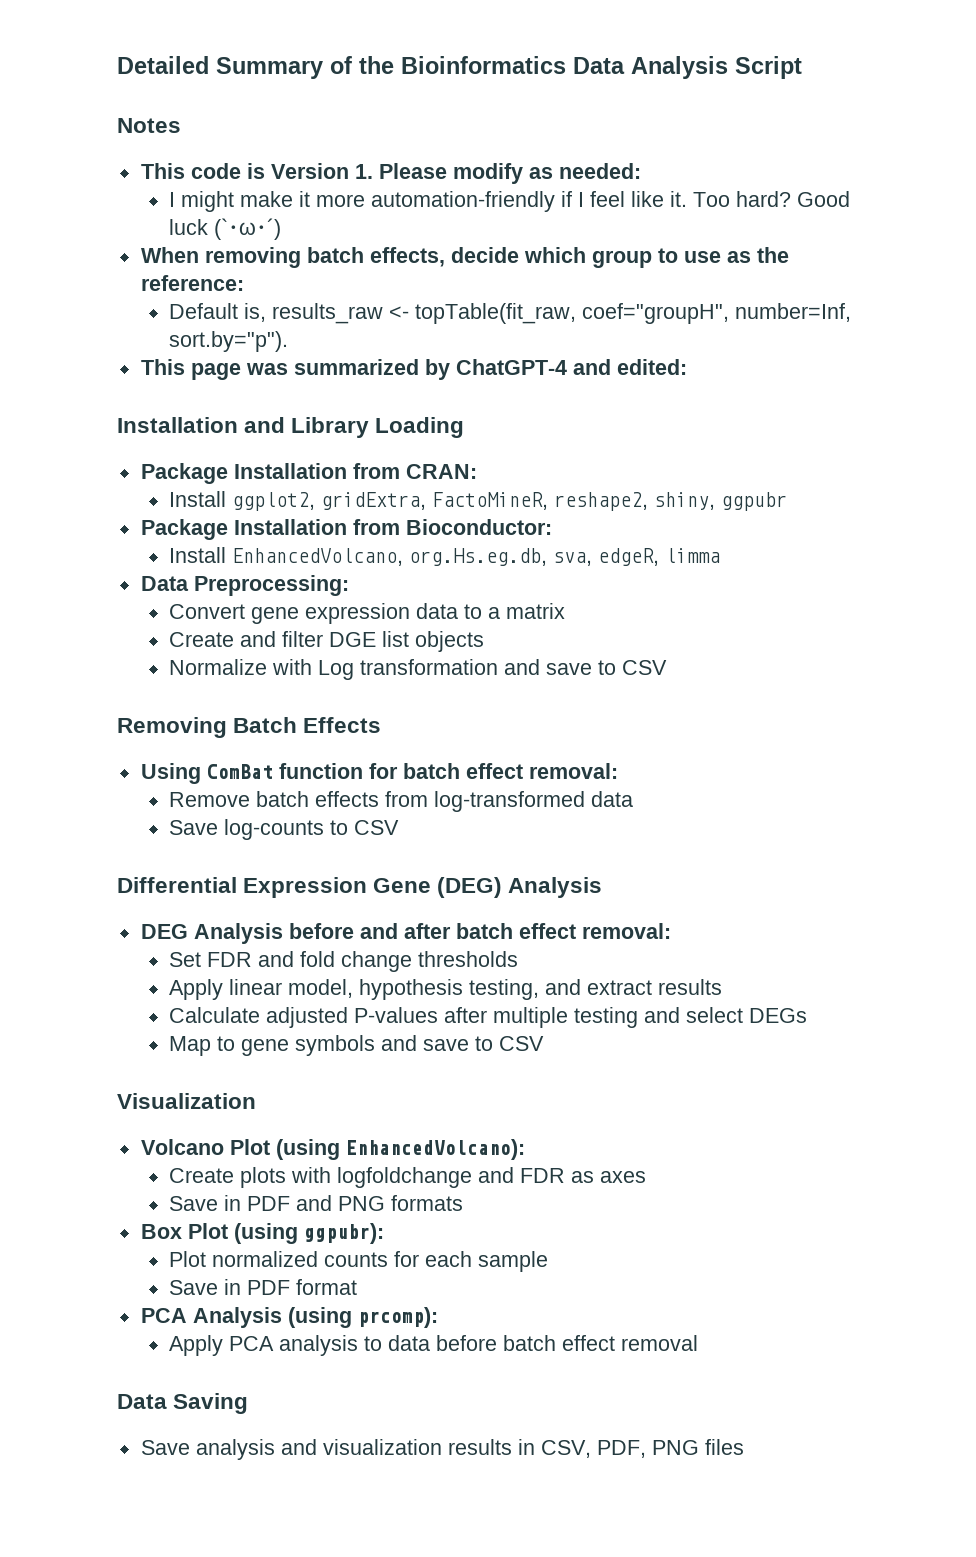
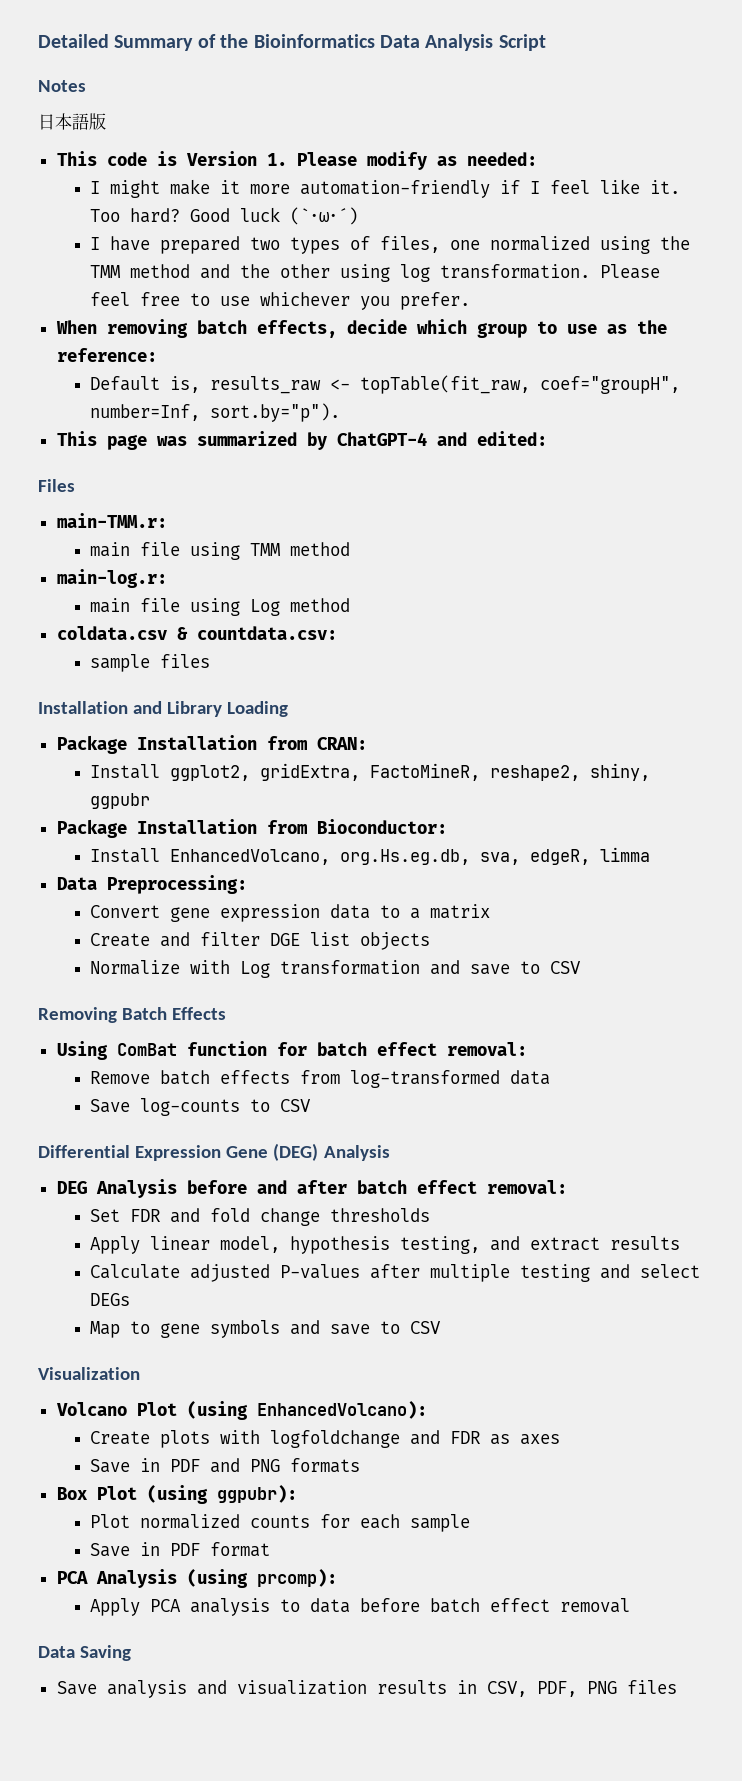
(181, 125) none -> [38,113,106,130] // 日本語版
(282, 229) none -> [90,236,691,254] [90,264,661,282] [90,292,471,310] // I have prepared two types of files, one normalized using the TMM method and the other using log transformation. Please feel free to use whichever you prefer.
(687, 367) none -> [38,479,75,492] [56,513,167,528] [90,542,351,560] [56,569,167,588] [90,598,351,616] [56,626,337,640] [90,654,211,672] // Files // main-TMM.r: // main file using TMM method // main-log.r: // main file using Log method // coldata.csv & countdata.csv: // sample files

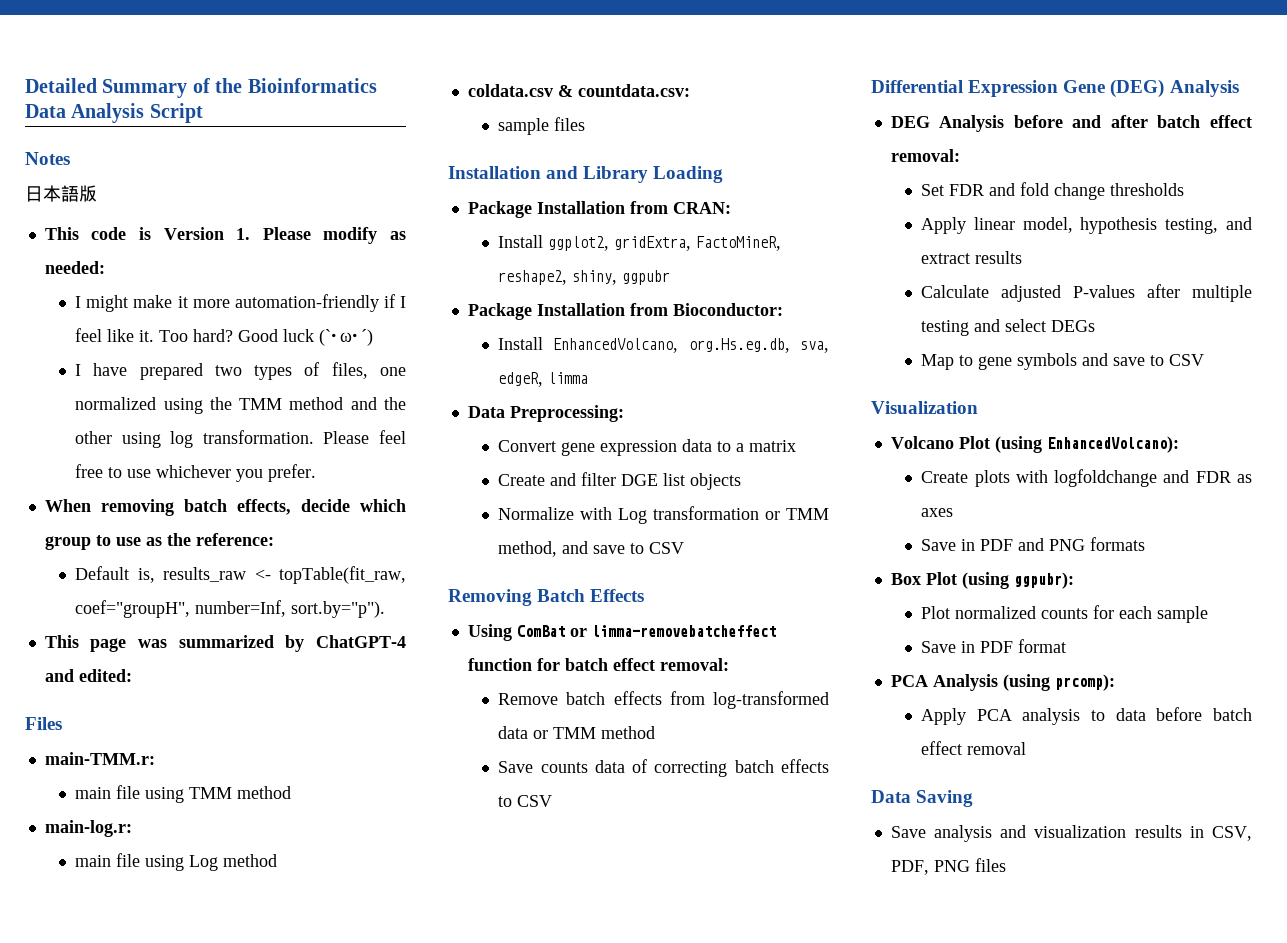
(421, 967) none -> [765,508,829,520] [498,541,558,557] or TMM method,
(177, 1049) none -> [569,625,776,637] or limma-removebatcheffect
[90,1098,241,1116] // Save log-counts -> [533,726,656,739] [498,759,829,777] or TMM method // Save counts data of correcting batch effects

